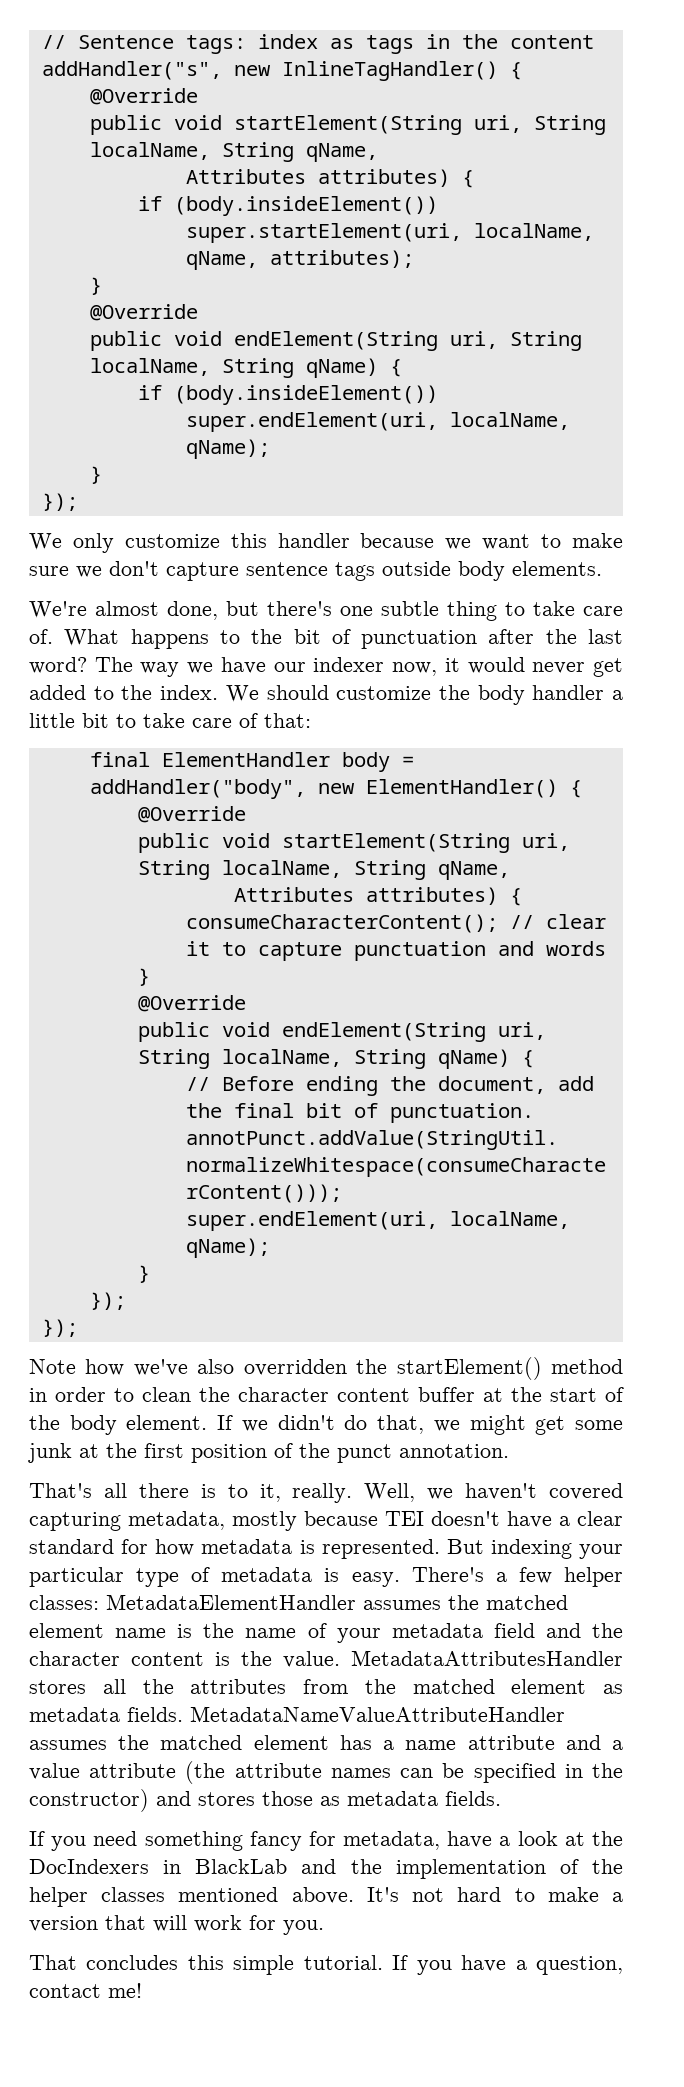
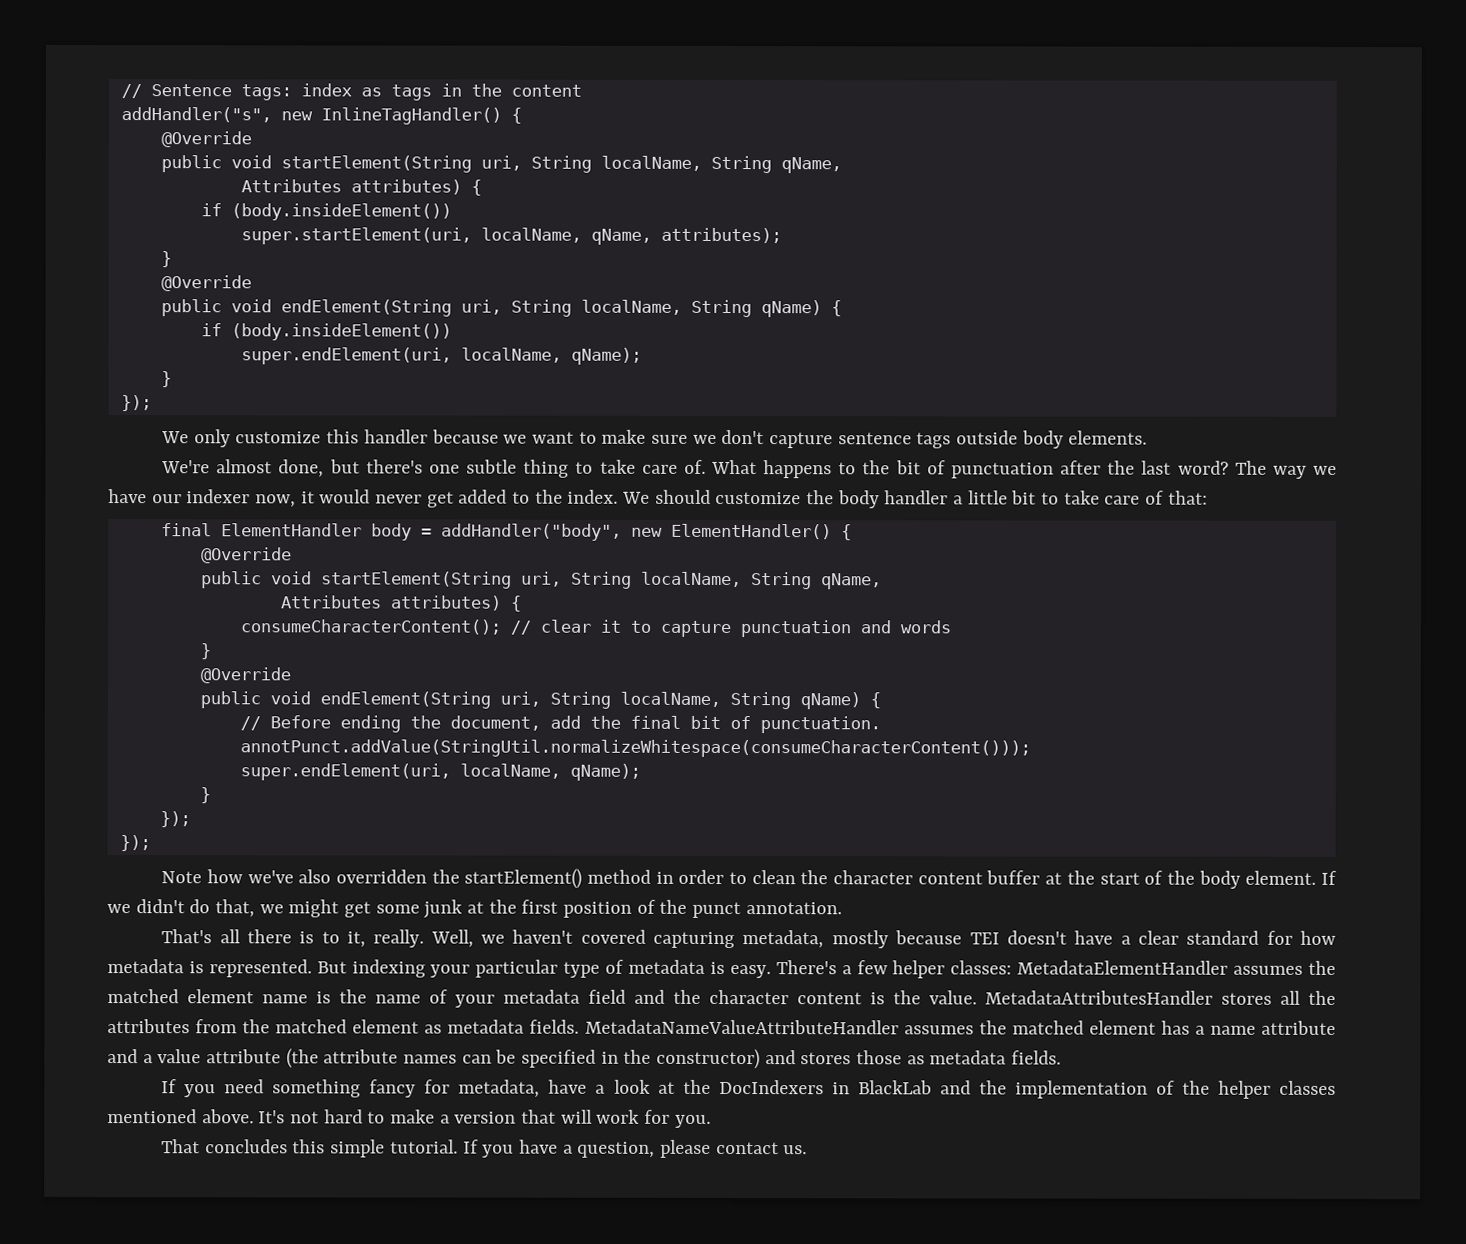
[29,1983,142,1998] contact me! -> [659,1139,808,1158] please contact us.

